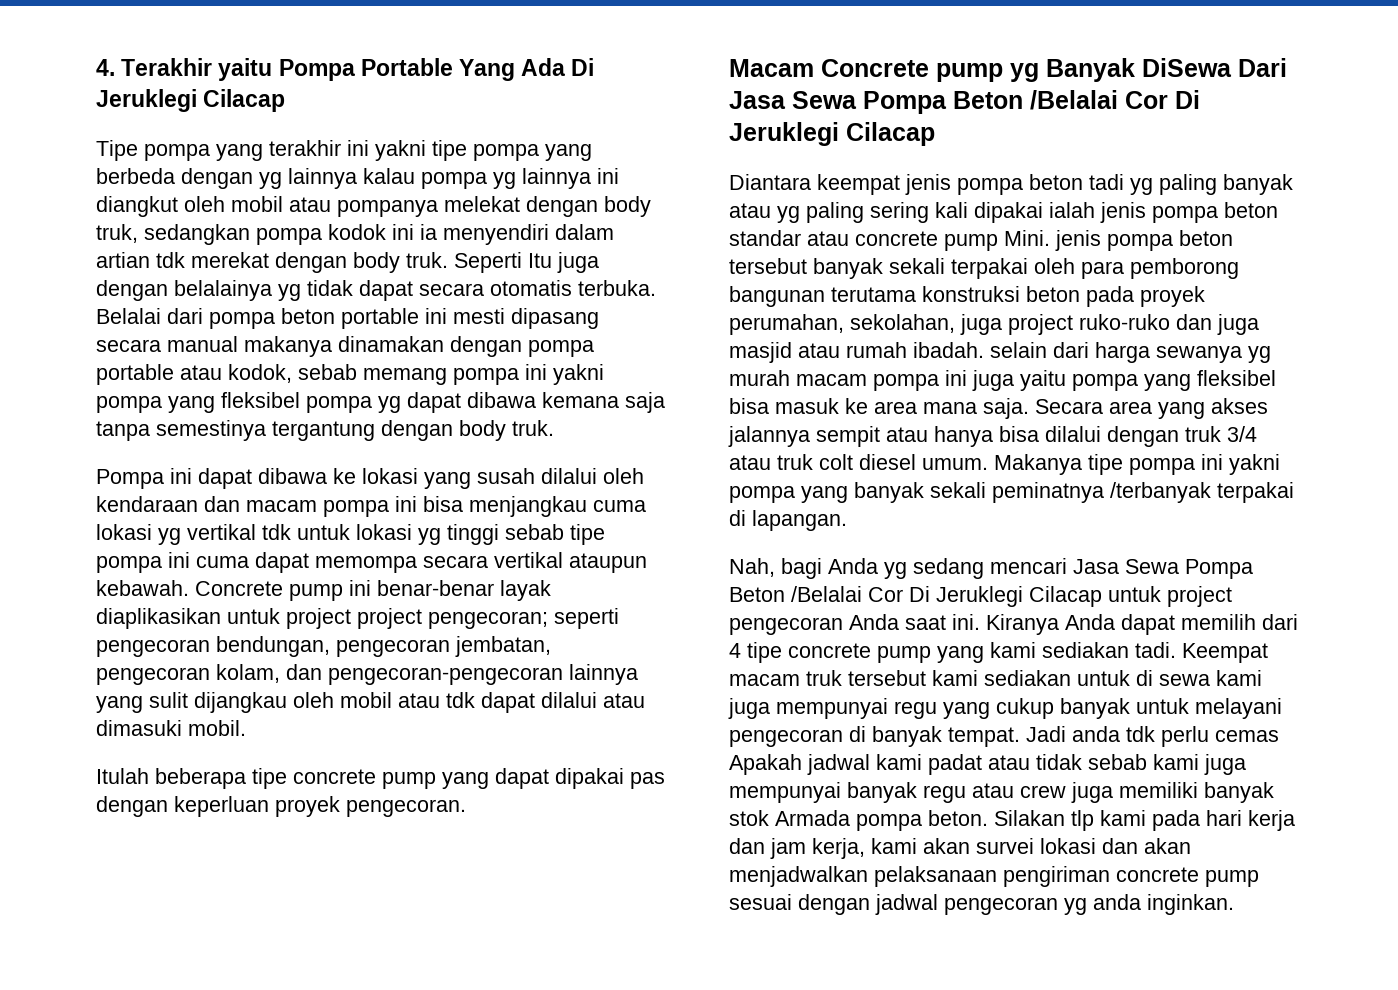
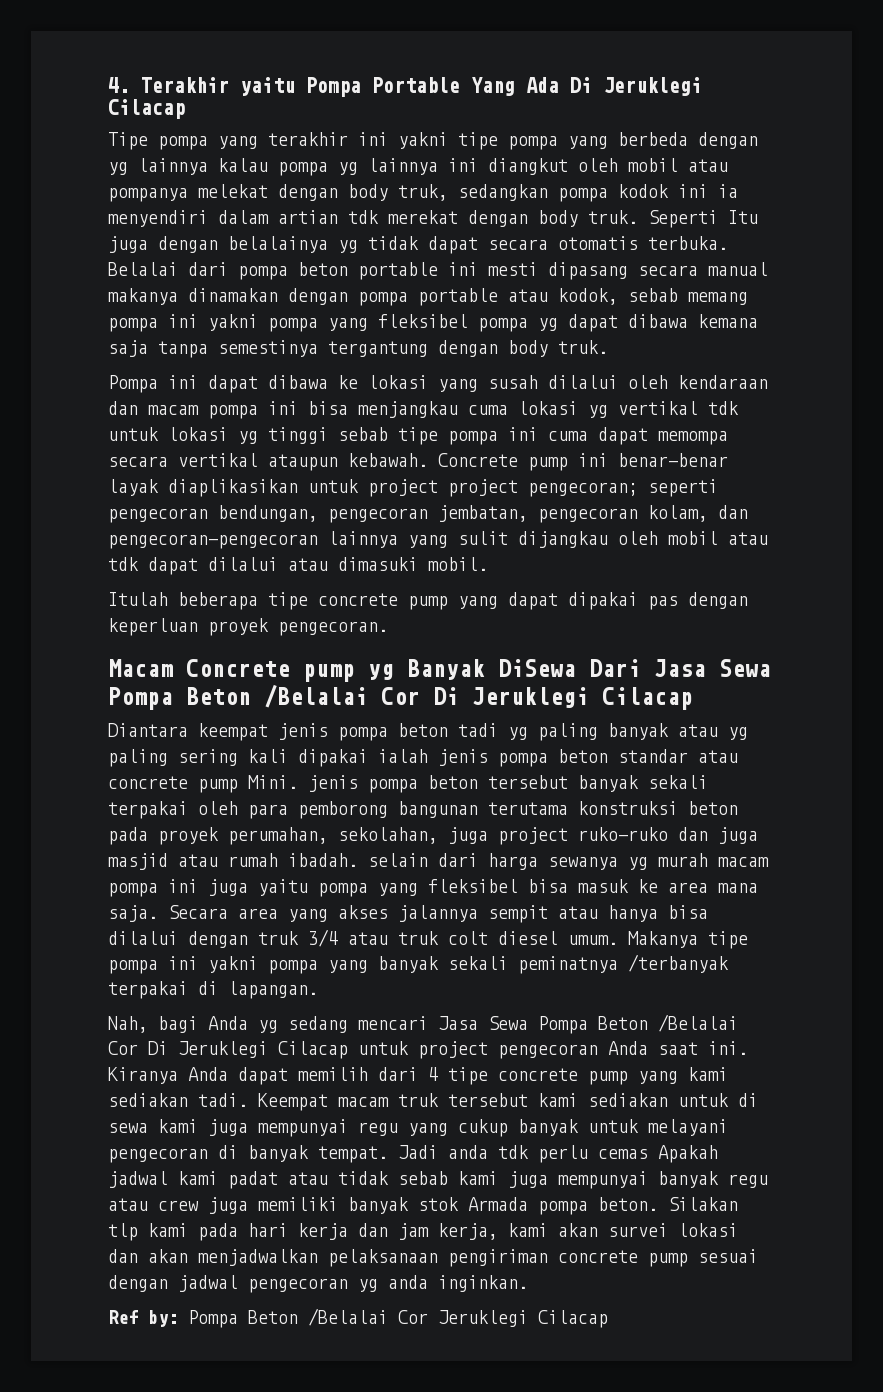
(1234, 904) none -> [108,1308,608,1328] // Ref by: Pompa Beton /Belalai Cor Jeruklegi Cilacap

